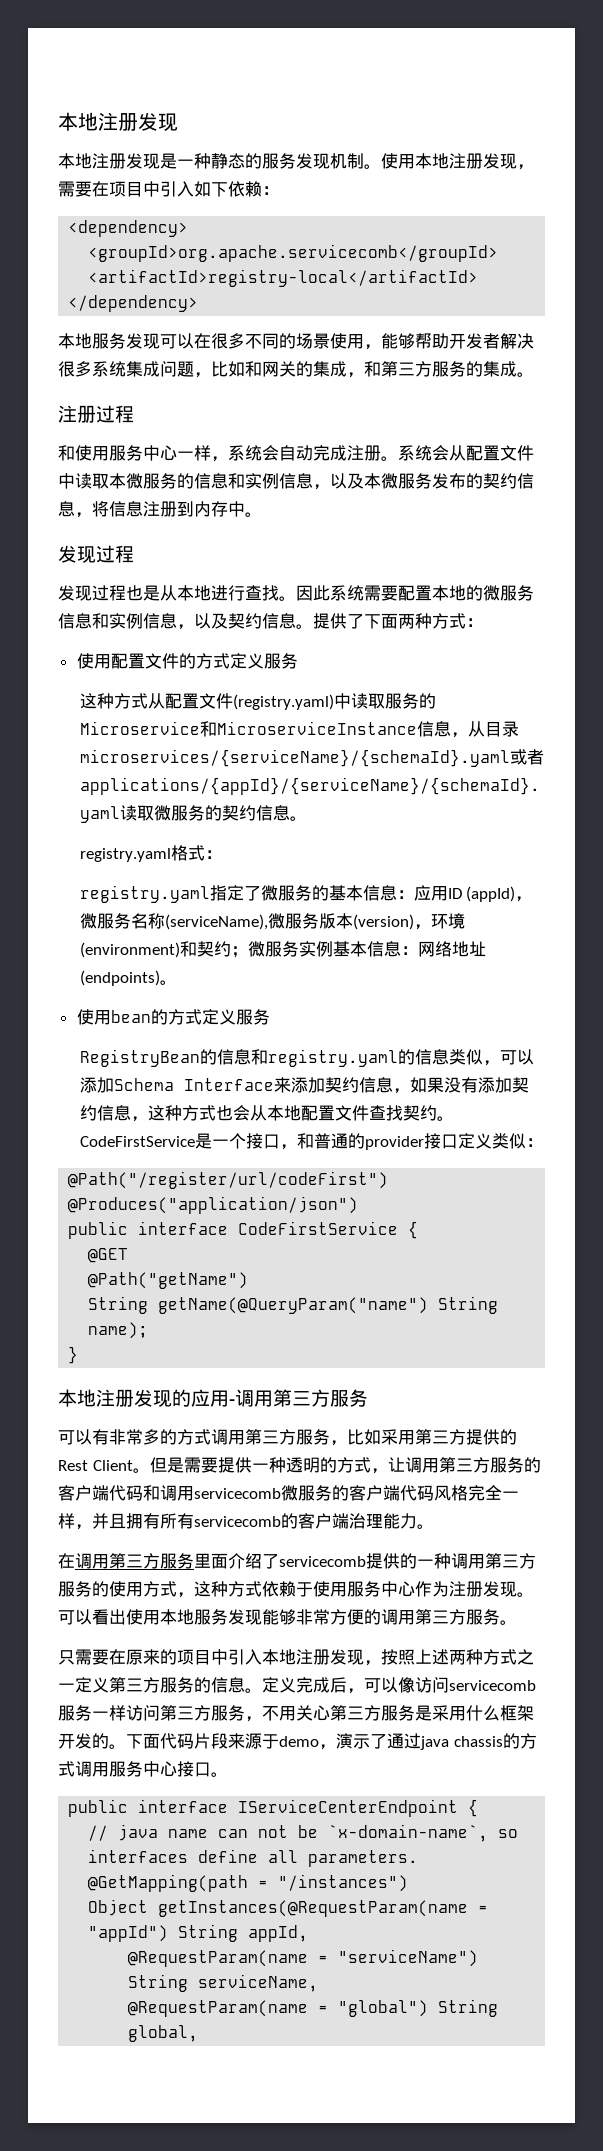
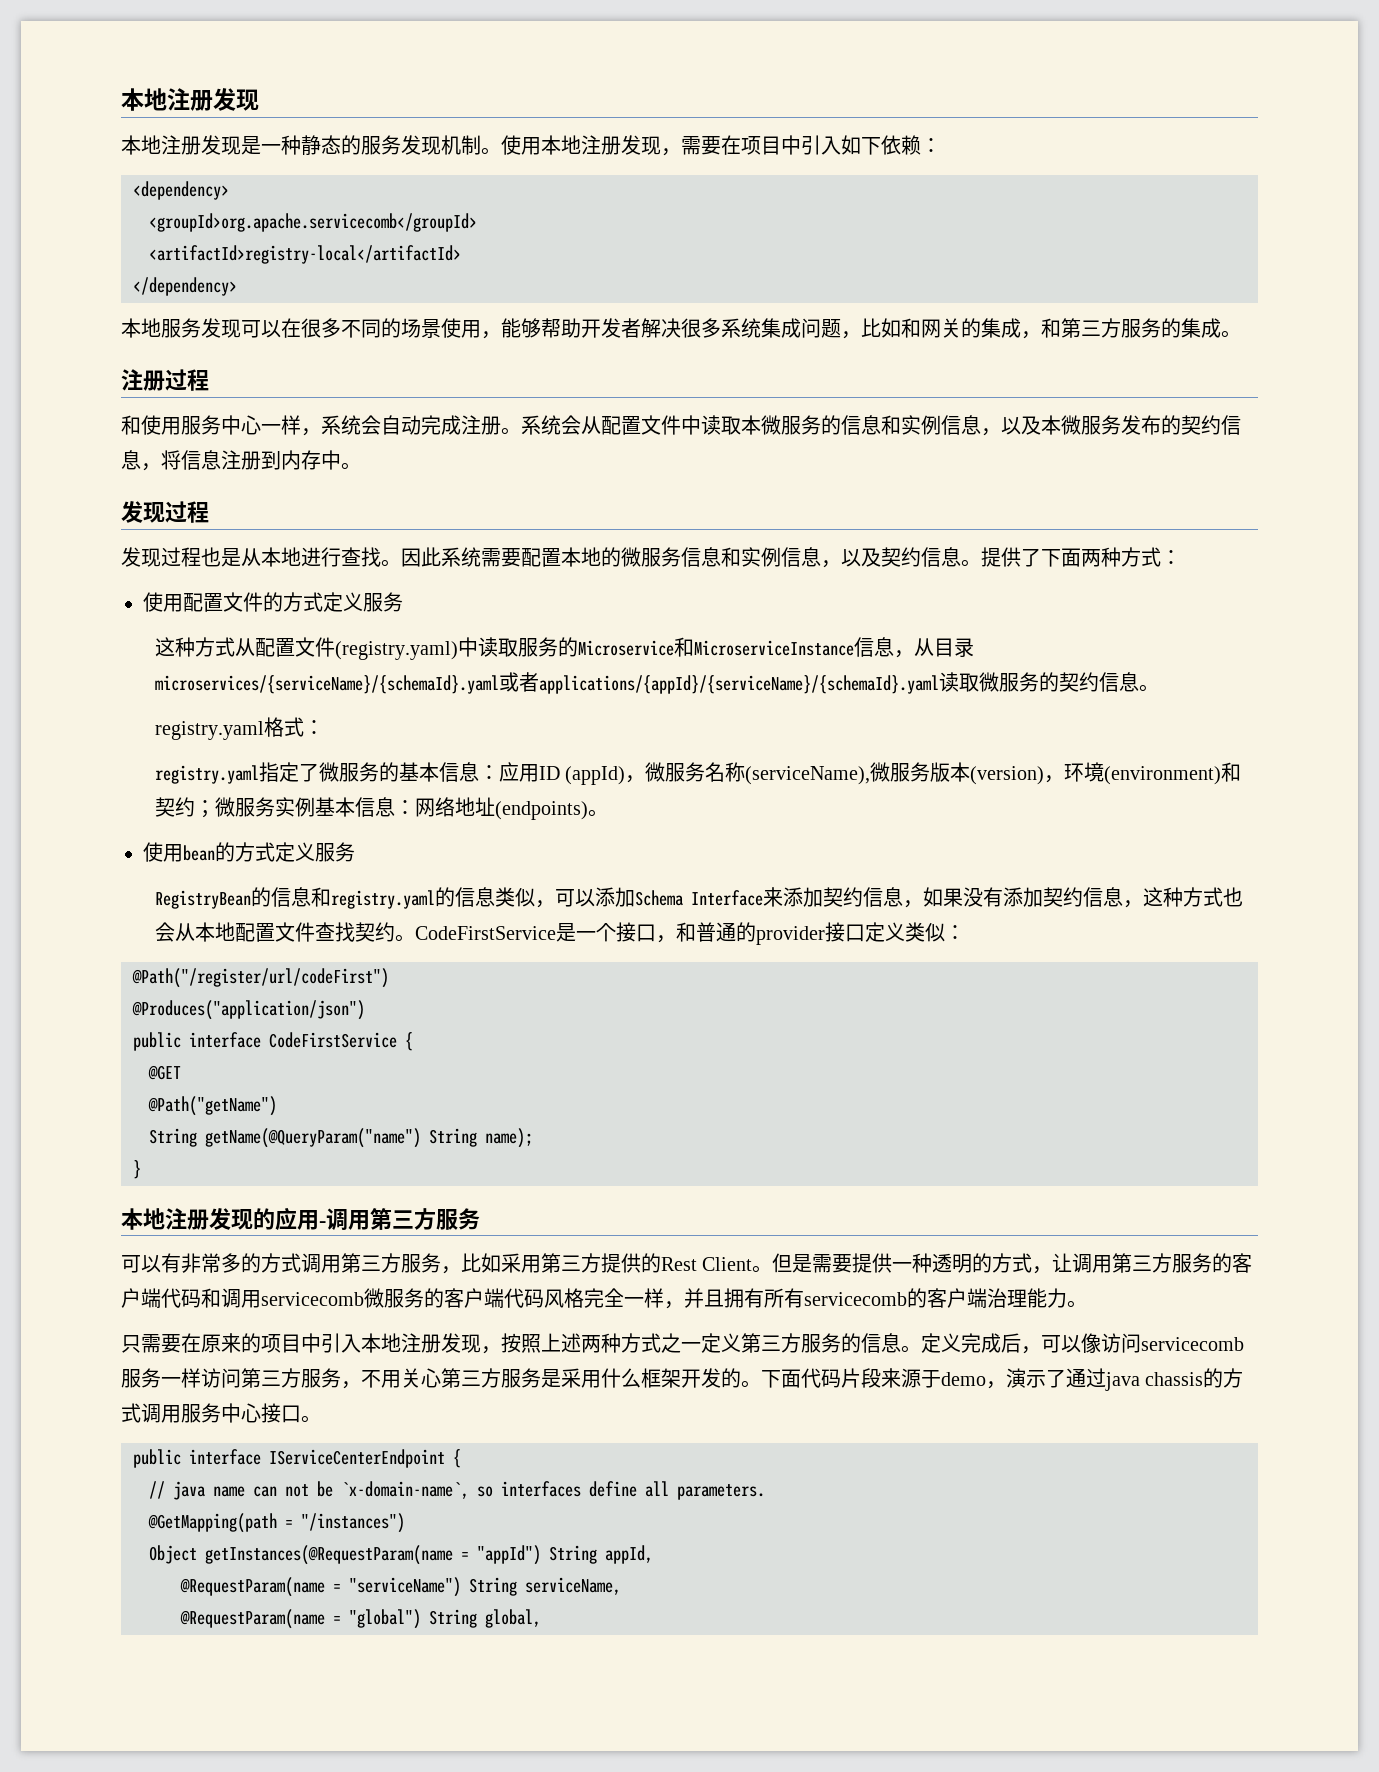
[58,1553,536,1569] [58,1581,534,1598] [58,1609,517,1625] // 在调用第三方服务里面介绍了servicecomb提供的一种调用第三方服务的使用方式，这种方式依赖于使用服务中心作为注册发现。可以看出使用本地服务发现能够非常方便的调用第三方服务。 -> (1087, 1304) none

